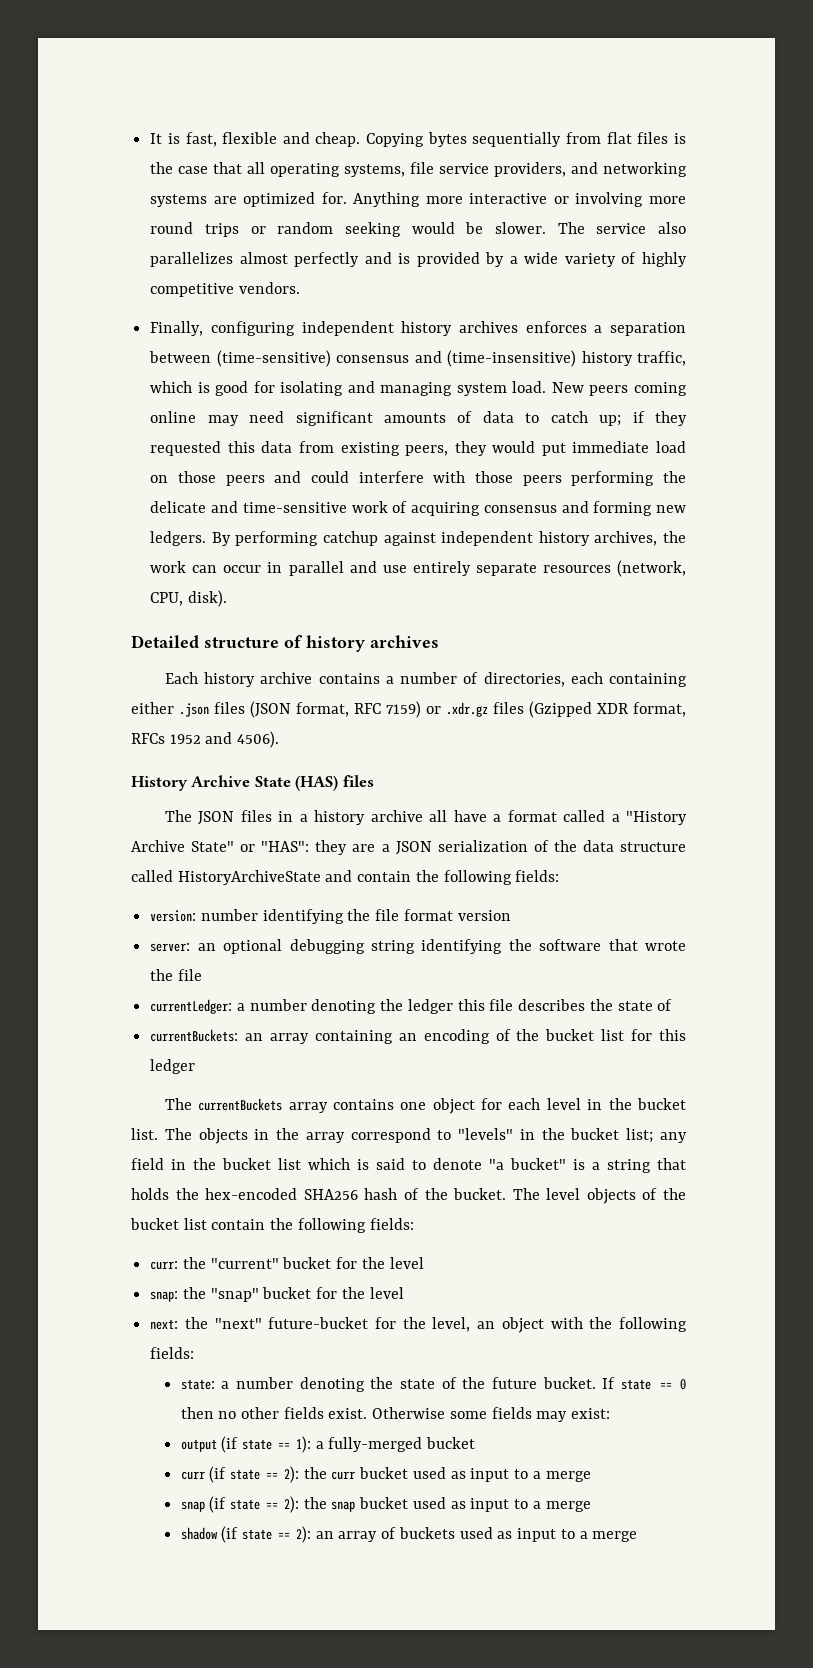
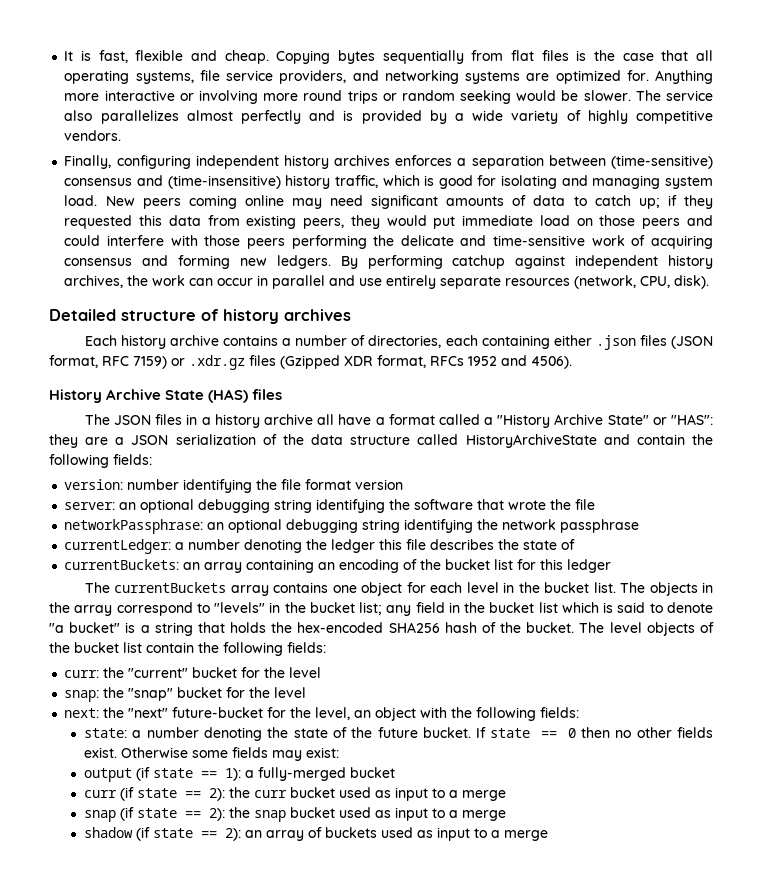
(202, 975) none -> [64,519,640,534] // networkPassphrase: an optional debugging string identifying the network passphrase

